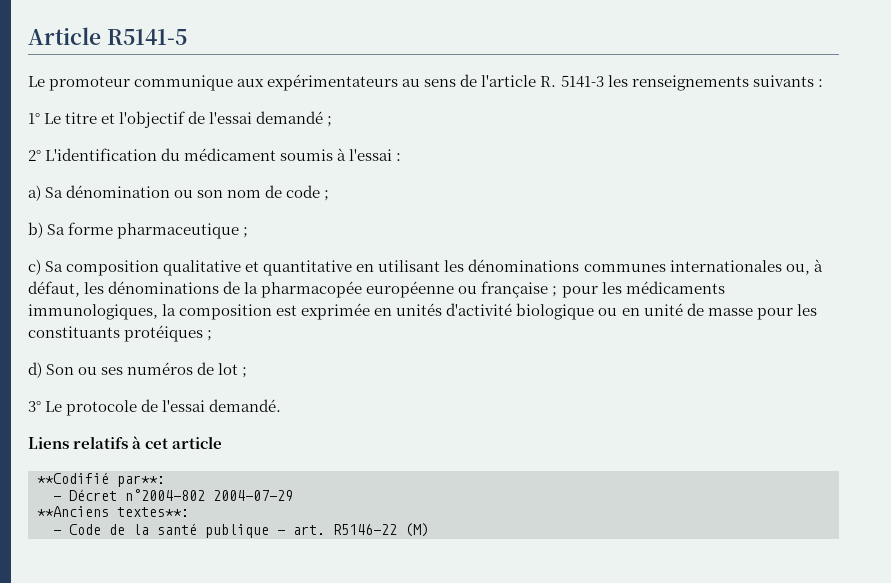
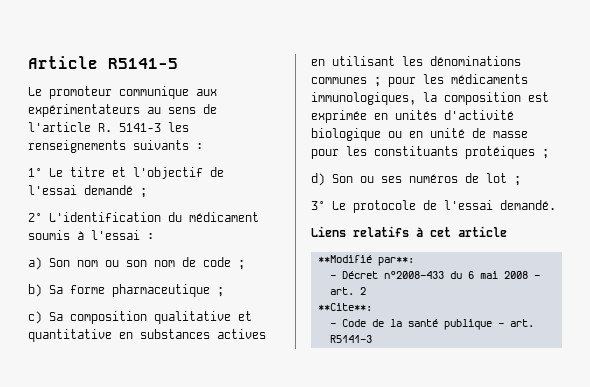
[45,185,171,198] Sa dénomination -> [49,258,98,267] Son nom
(375, 268) none -> [140,329,266,339] [311,59,325,66] substances actives en
[669,259,823,275] [28,281,549,298] internationales ou, à défaut, les dénominations de la pharmacopée européenne ou française -> (367, 80) none
[37,472,109,484] **Codifié -> [317,255,372,263] **Modifié
[125,489,293,501] [37,506,189,517] n°2004-802 2004-07-29 // **Anciens textes**: -> [383,271,540,279] [329,287,366,295] [317,303,372,311] n°2008-433 du 6 mai 2008 - art. 2 // **Cite**:
[333,523,429,537] R5146-22 (M) -> [329,335,372,343] R5141-3

